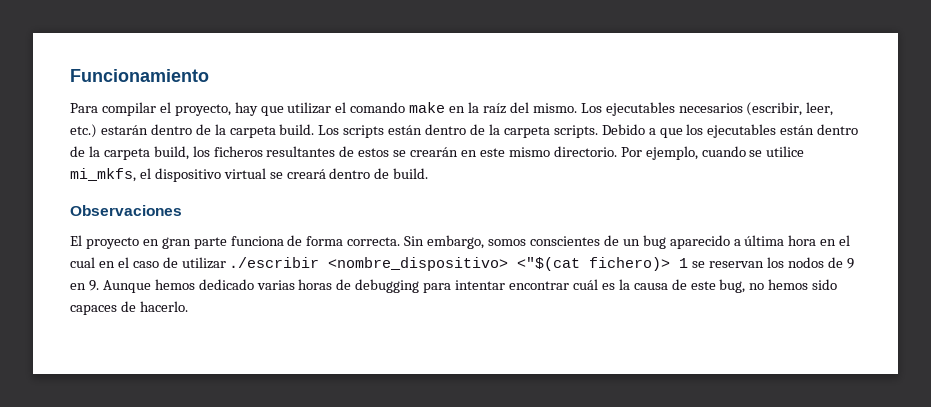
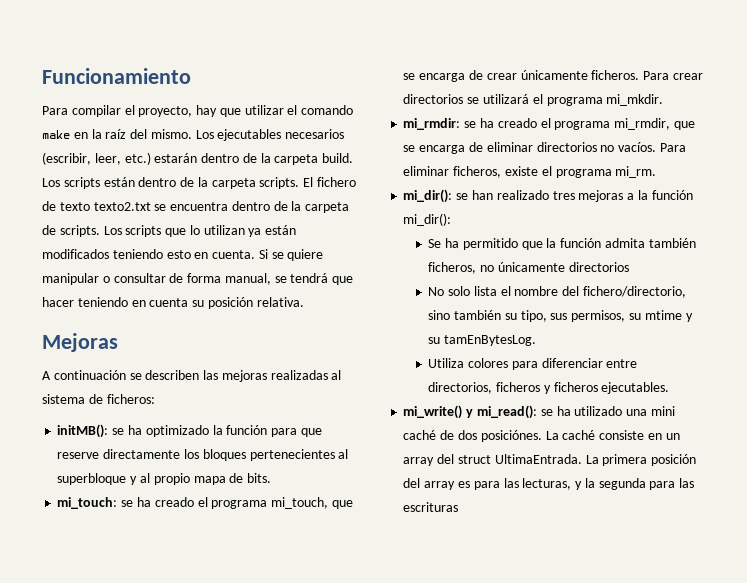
[601,124,859,138] [70,146,805,160] [70,168,429,182] [70,205,182,216] [70,235,851,249] [70,257,854,271] [70,279,838,293] [70,301,188,315] Debido a que los ejecutables están dentro de la carpeta build, los ficheros resultantes de estos se crearán en este mismo directorio. Por ejemplo, cuando se utilice mi_mkfs, el dispositivo virtual se creará dentro de build. // Observaciones // El proyecto en gran parte funciona de forma correcta. Sin embargo, somos conscientes de un bug aparecido a última hora en el cual en el caso de utilizar ./escribir <nombre_dispositivo> <"$(cat fichero)> 1 se reservan los nodos de 9 en 9. Aunque hemos dedicado varias horas de debugging para intentar encontrar cuál es la causa de este bug, no hemos sido capaces de hacerlo. -> [303,177,357,187] [42,201,350,213] [42,225,297,237] [42,249,324,261] [42,273,354,285] [42,297,304,309] [42,333,118,352] [42,370,342,382] [42,394,155,404] [57,424,322,438] [57,449,349,461] [57,473,272,485] [57,497,353,509] [403,70,703,82] [403,94,664,106] [403,118,695,130] [403,142,686,154] [403,166,657,178] [403,189,693,203] [403,213,452,226] [428,238,696,250] [428,262,629,274] [428,286,686,298] [428,310,693,322] [428,335,537,346] [428,358,638,370] [428,382,670,394] [403,405,675,419] [403,430,680,442] [403,454,697,466] [403,478,695,490] [403,502,459,512] El fichero de texto texto2.txt se encuentra dentro de la carpeta de scripts. Los scripts que lo utilizan ya están modificados teniendo esto en cuenta. Si se quiere manipular o consultar de forma manual, se tendrá que hacer teniendo en cuenta su posición relativa. // Mejoras // A continuación se describen las mejoras realizadas al sistema de ficheros: // initMB(): se ha optimizado la función para que reserve directamente los bloques pertenecientes al superbloque y al propio mapa de bits. // mi_touch: se ha creado el programa mi_touch, que se encarga de crear únicamente ficheros. Para crear directorios se utilizará el programa mi_mkdir. // mi_rmdir: se ha creado el programa mi_rmdir, que se encarga de eliminar directorios no vacíos. Para eliminar ficheros, existe el programa mi_rm. // mi_dir(): se han realizado tres mejoras a la función mi_dir(): // Se ha permitido que la función admita también ficheros, no únicamente directorios // No solo lista el nombre del fichero/directorio, sino también su tipo, sus permisos, su mtime y su tamEnBytesLog. // Utiliza colores para diferenciar entre directorios, ficheros y ficheros ejecutables. // mi_write() y mi_read(): se ha utilizado una mini caché de dos posiciónes. La caché consiste en un array del struct UltimaEntrada. La primera posición del array es para las lecturas, y la segunda para las escrituras

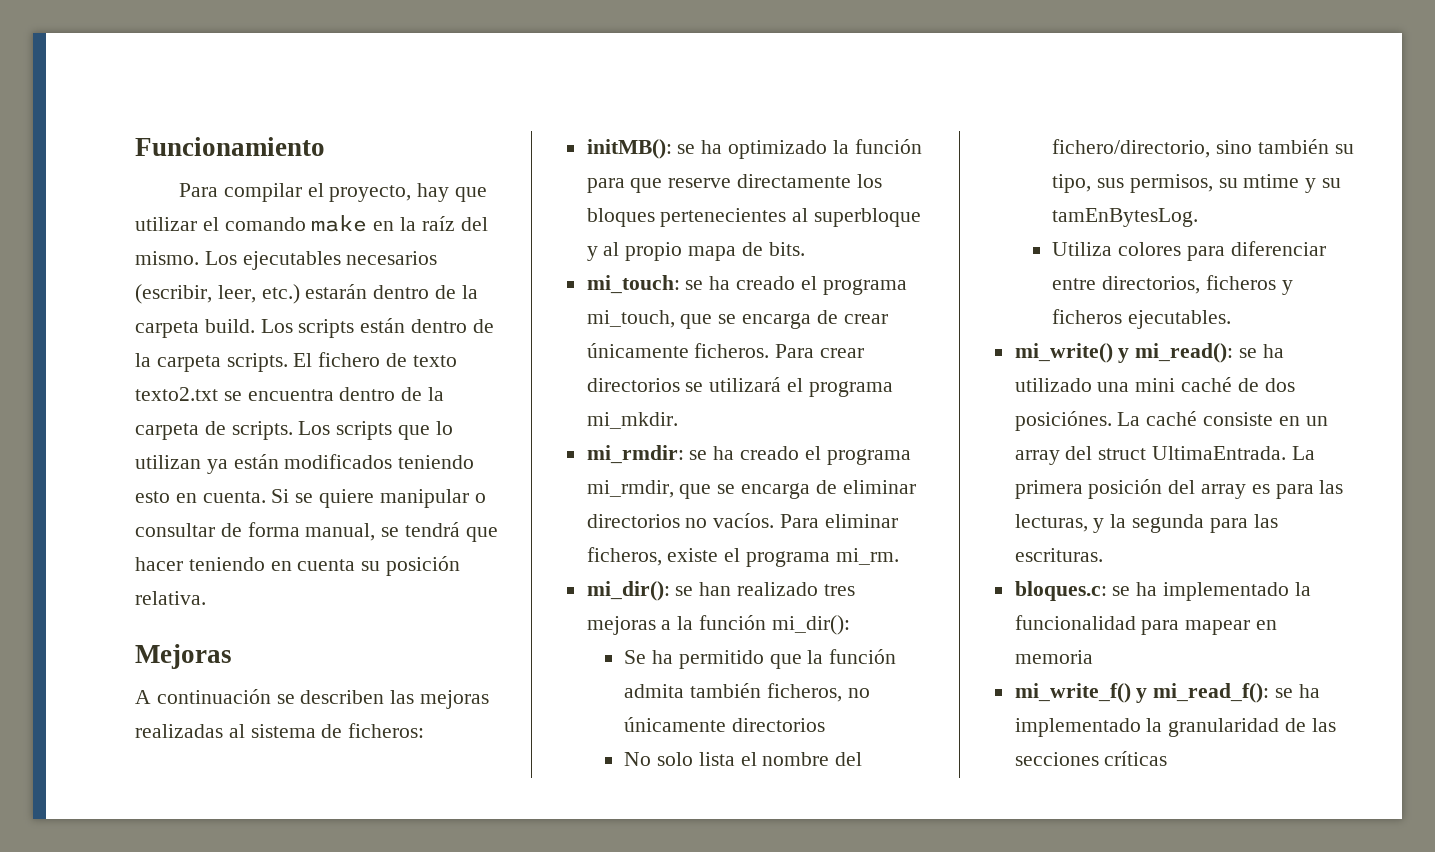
[403,502,459,512] escrituras -> [1014,548,1103,562] [1014,581,1311,601] [1014,615,1278,635] [1014,650,1093,664] [1014,683,1320,703] [1014,718,1336,737] [1014,751,1168,766] escrituras. // bloques.c: se ha implementado la funcionalidad para mapear en memoria // mi_write_f() y mi_read_f(): se ha implementado la granularidad de las secciones críticas

